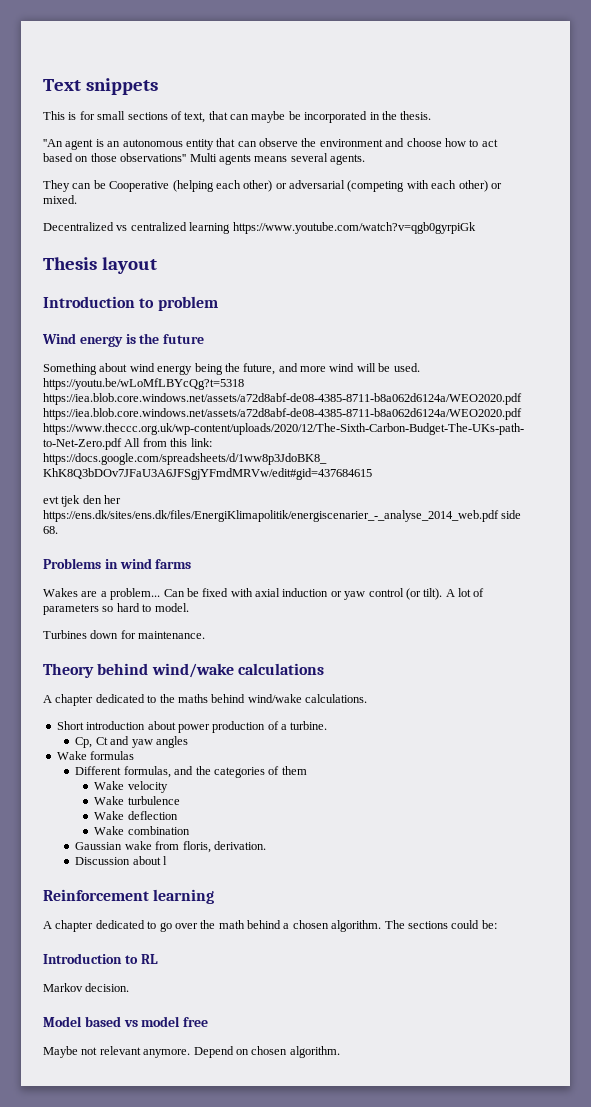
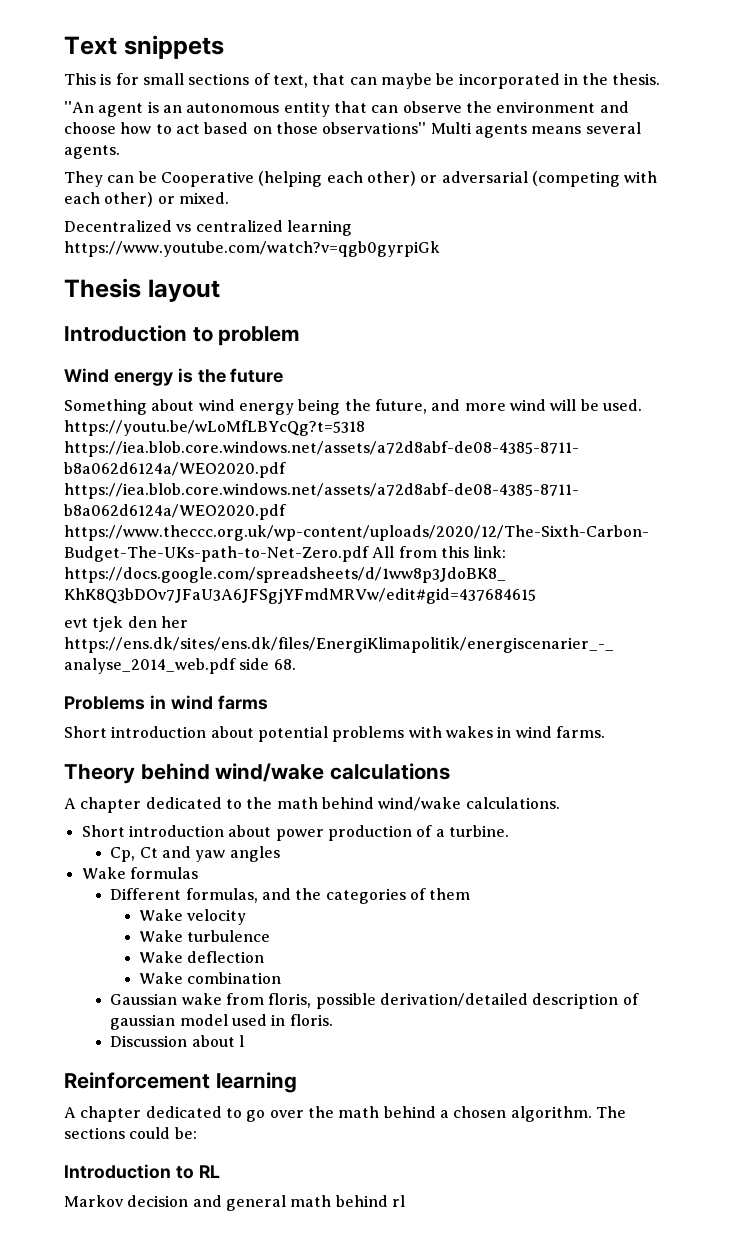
[43,588,485,600] [43,603,189,615] [43,630,206,639] Wakes are a problem... Can be fixed with axial induction or yaw control (or tilt). A lot of parameters so hard to model. // Turbines down for maintenance. -> [64,726,605,742] Short introduction about potential problems with wakes in wind farms.
[177,694,208,703] maths -> [276,797,318,809] math
[213,841,266,850] derivation. -> [315,993,639,1009] [110,1014,333,1030] possible derivation/detailed description of gaussian model used in floris.
[85,983,130,992] [43,1016,209,1027] [43,1046,340,1058] decision. // Model based vs model free // Maybe not relevant anymore. Depend on chosen algorithm. -> [127,1195,405,1211] decision and general math behind rl

